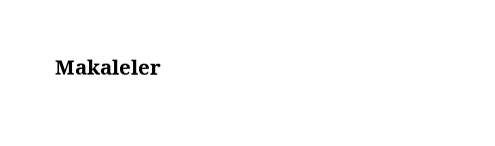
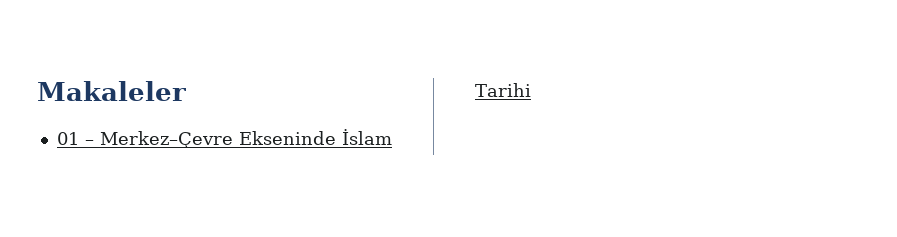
(162, 67) none -> [56,129,392,148] [474,83,531,97] // 01 – Merkez–Çevre Ekseninde İslam Tarihi

